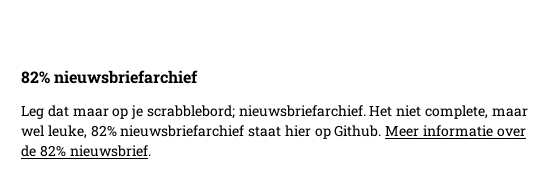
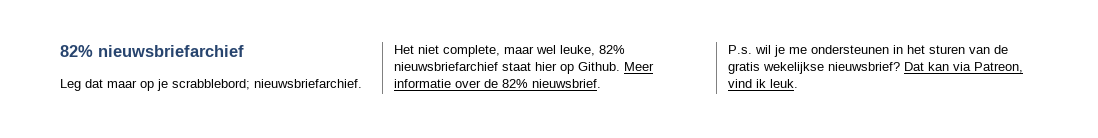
(151, 151) none -> [728,45,1008,57] [728,62,1023,74] [728,79,798,88] // P.s. wil je me ondersteunen in het sturen van de gratis wekelijkse nieuwsbrief? Dat kan via Patreon, vind ik leuk.

